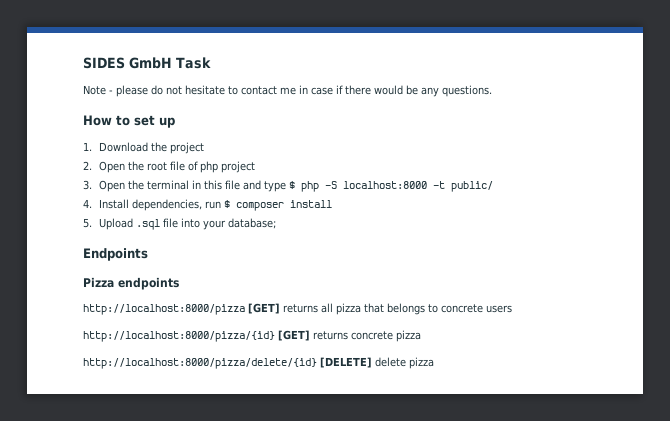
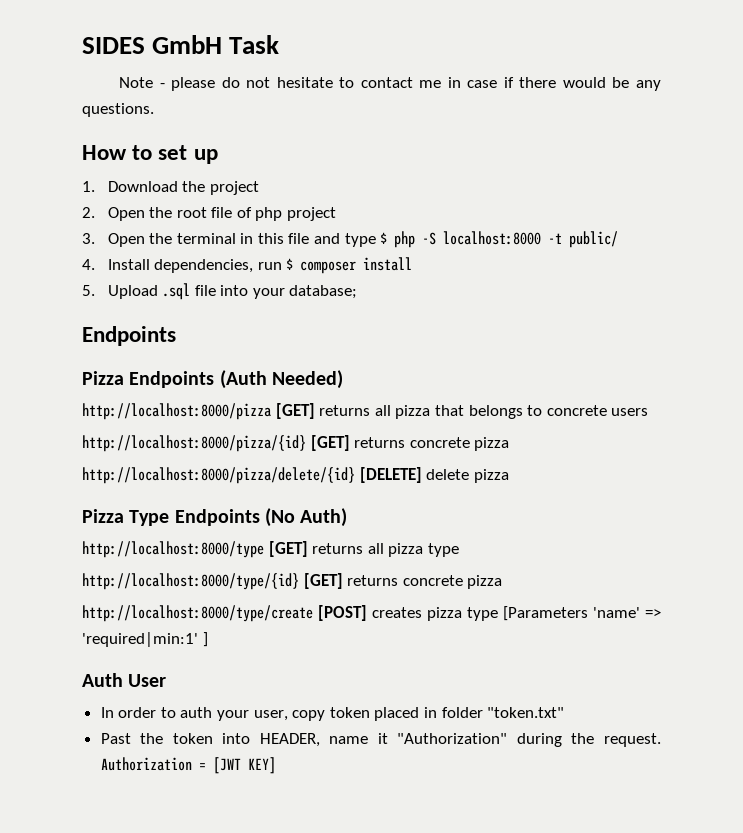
[118,277,179,290] endpoints -> [129,370,343,389] Endpoints (Auth Needed)
(434, 363) none -> [82,508,348,527] [82,541,459,558] [82,573,503,590] [82,605,661,622] [82,632,208,647] [82,673,167,687] [100,707,565,721] [100,733,661,747] [100,757,276,774] // Pizza Type Endpoints (No Auth) // http://localhost:8000/type [GET] returns all pizza type // http://localhost:8000/type/{id} [GET] returns concrete pizza // http://localhost:8000/type/create [POST] creates pizza type [Parameters 'name' => 'required|min:1' ] // Auth User // In order to auth your user, copy token placed in folder "token.txt" // Past the token into HEADER, name it "Authorization" during the request. Authorization = [JWT KEY]

